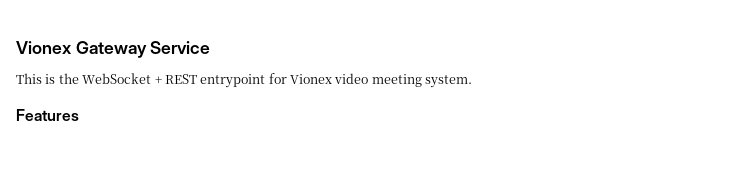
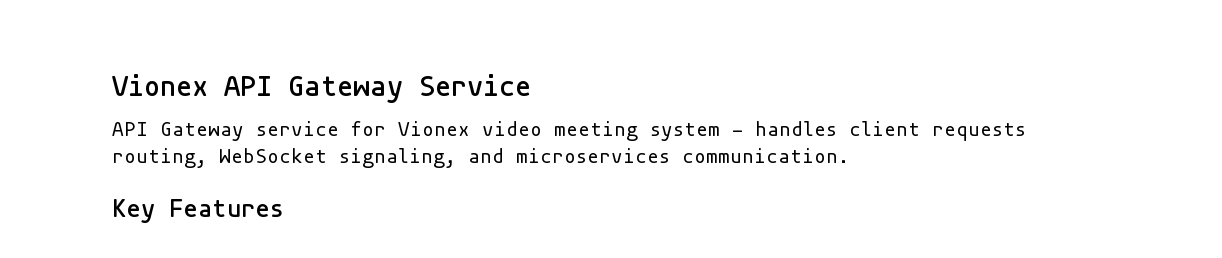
[16,41,72,54] Vionex -> [112,74,272,96] Vionex API
[16,73,473,88] This is the WebSocket + REST entrypoint for Vionex video meeting system. // -> [112,121,1026,141] [112,148,849,168] [112,199,155,223] API Gateway service for Vionex video meeting system - handles client requests routing, WebSocket signaling, and microservices communication. // Key

